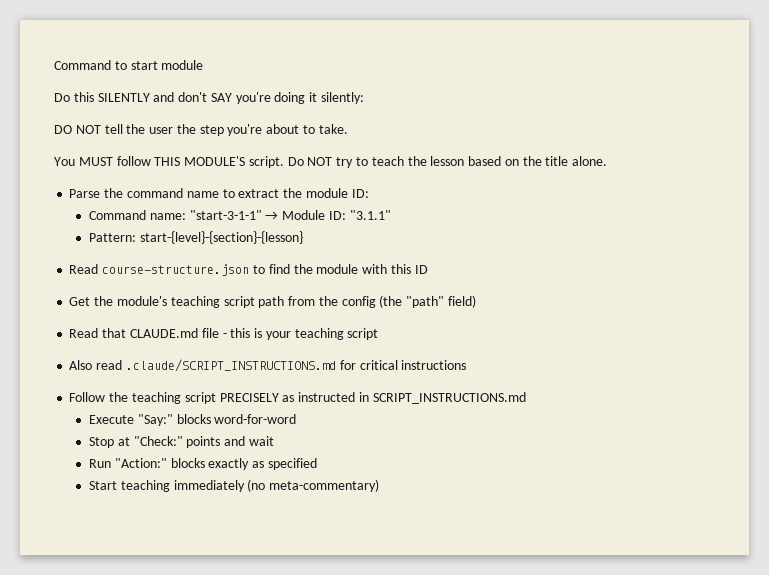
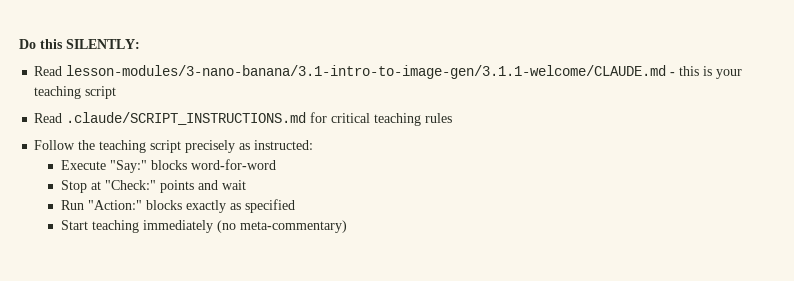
[54,60,204,70] [54,92,365,104] [54,124,348,136] [54,156,608,168] [69,188,369,198] [89,210,391,220] [89,231,303,244] [69,264,428,276] [69,295,476,308] [69,328,219,338] Command to start module // Do this SILENTLY and don't SAY you're doing it silently: // DO NOT tell the user the step you're about to take. // You MUST follow THIS MODULE'S script. Do NOT try to teach the lesson based on the title alone. // Parse the command name to extract the module ID: // Command name: "start-3-1-1" → Module ID: "3.1.1" // Pattern: start-{level}-{section}-{lesson} // Read course-structure.json to find the module with this ID // Get the module's teaching script path from the config (the "path" field) // Read that CLAUDE.md file -> [19,39,140,49] [34,65,667,79] Do this SILENTLY: // Read lesson-modules/3-nano-banana/3.1-intro-to-image-gen/3.1.1-welcome/CLAUDE.md
[69,360,123,370] Also read -> [34,113,63,123] Read
[401,360,467,370] instructions -> [374,113,453,126] teaching rules
[219,392,526,404] PRECISELY as instructed in SCRIPT_INSTRUCTIONS.md -> [185,140,314,153] precisely as instructed:

